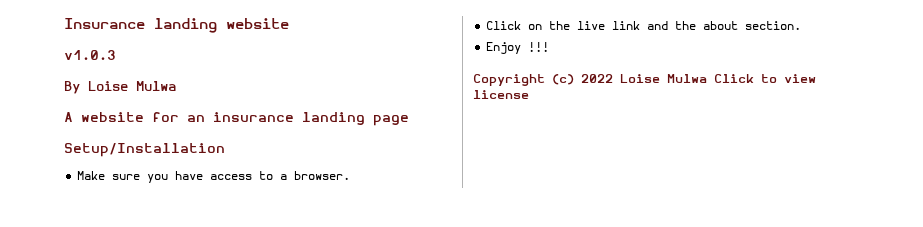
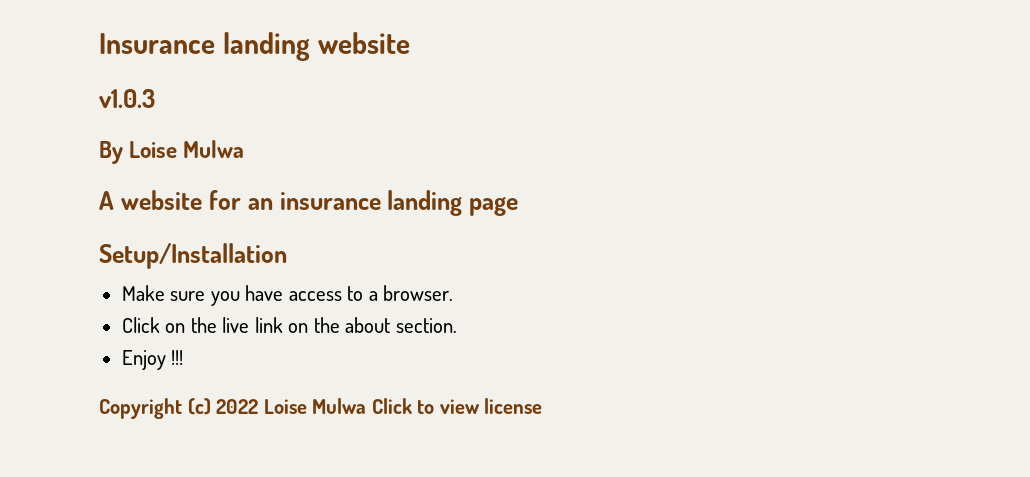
[647,21,669,30] and -> [288,323,309,333] on

